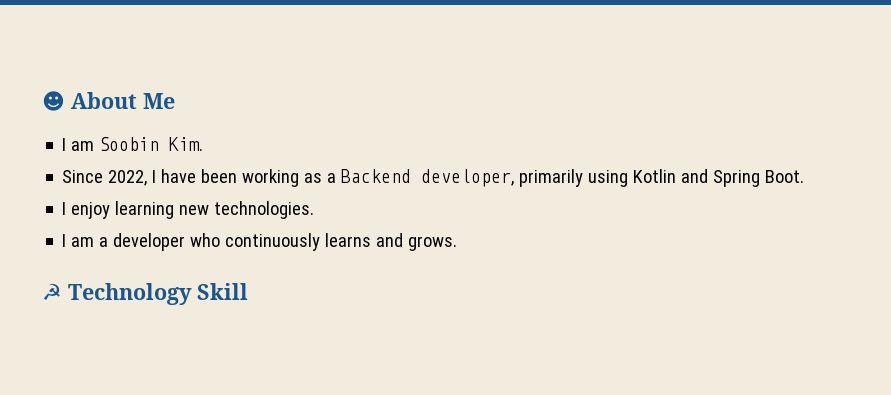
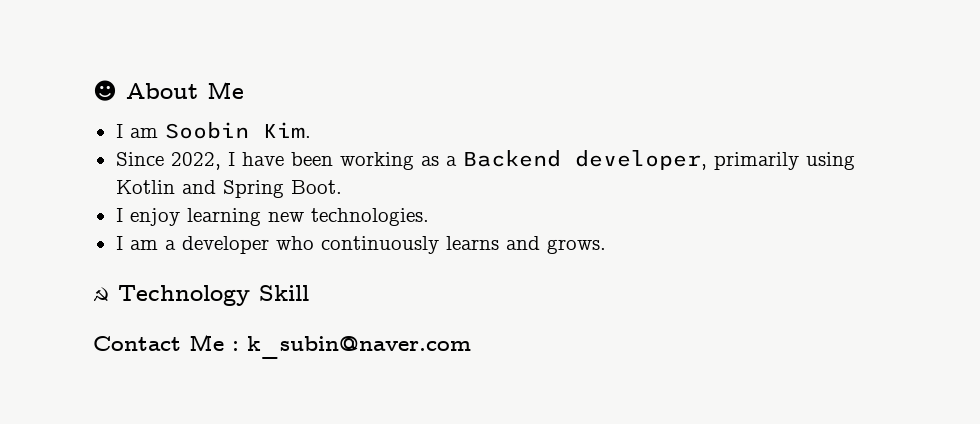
(248, 291) none -> [93,334,471,359] // Contact Me : k_subin@naver.com

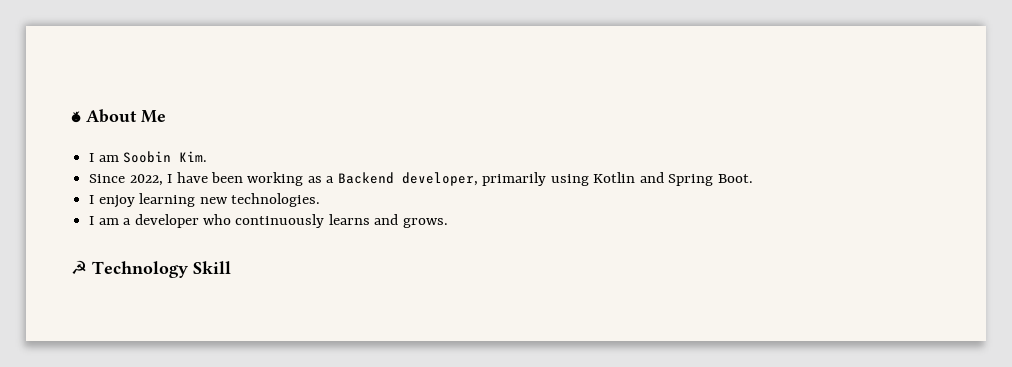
[93,334,471,359] // Contact Me : k_subin@naver.com -> (231, 267) none

